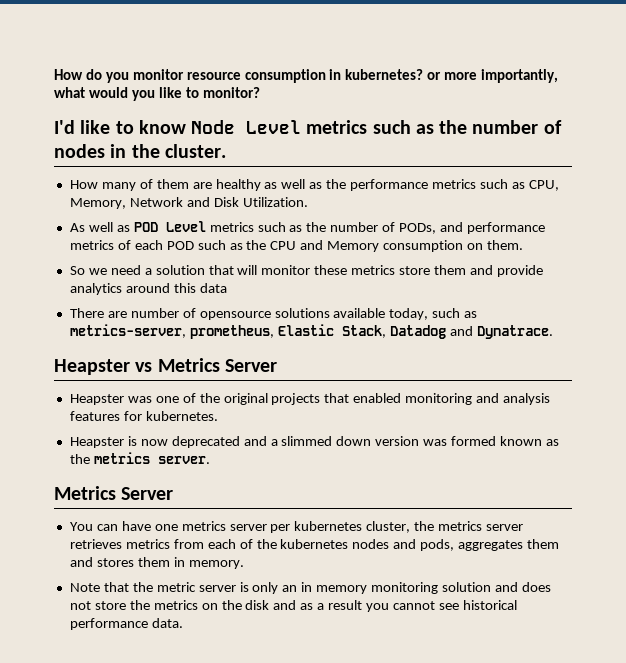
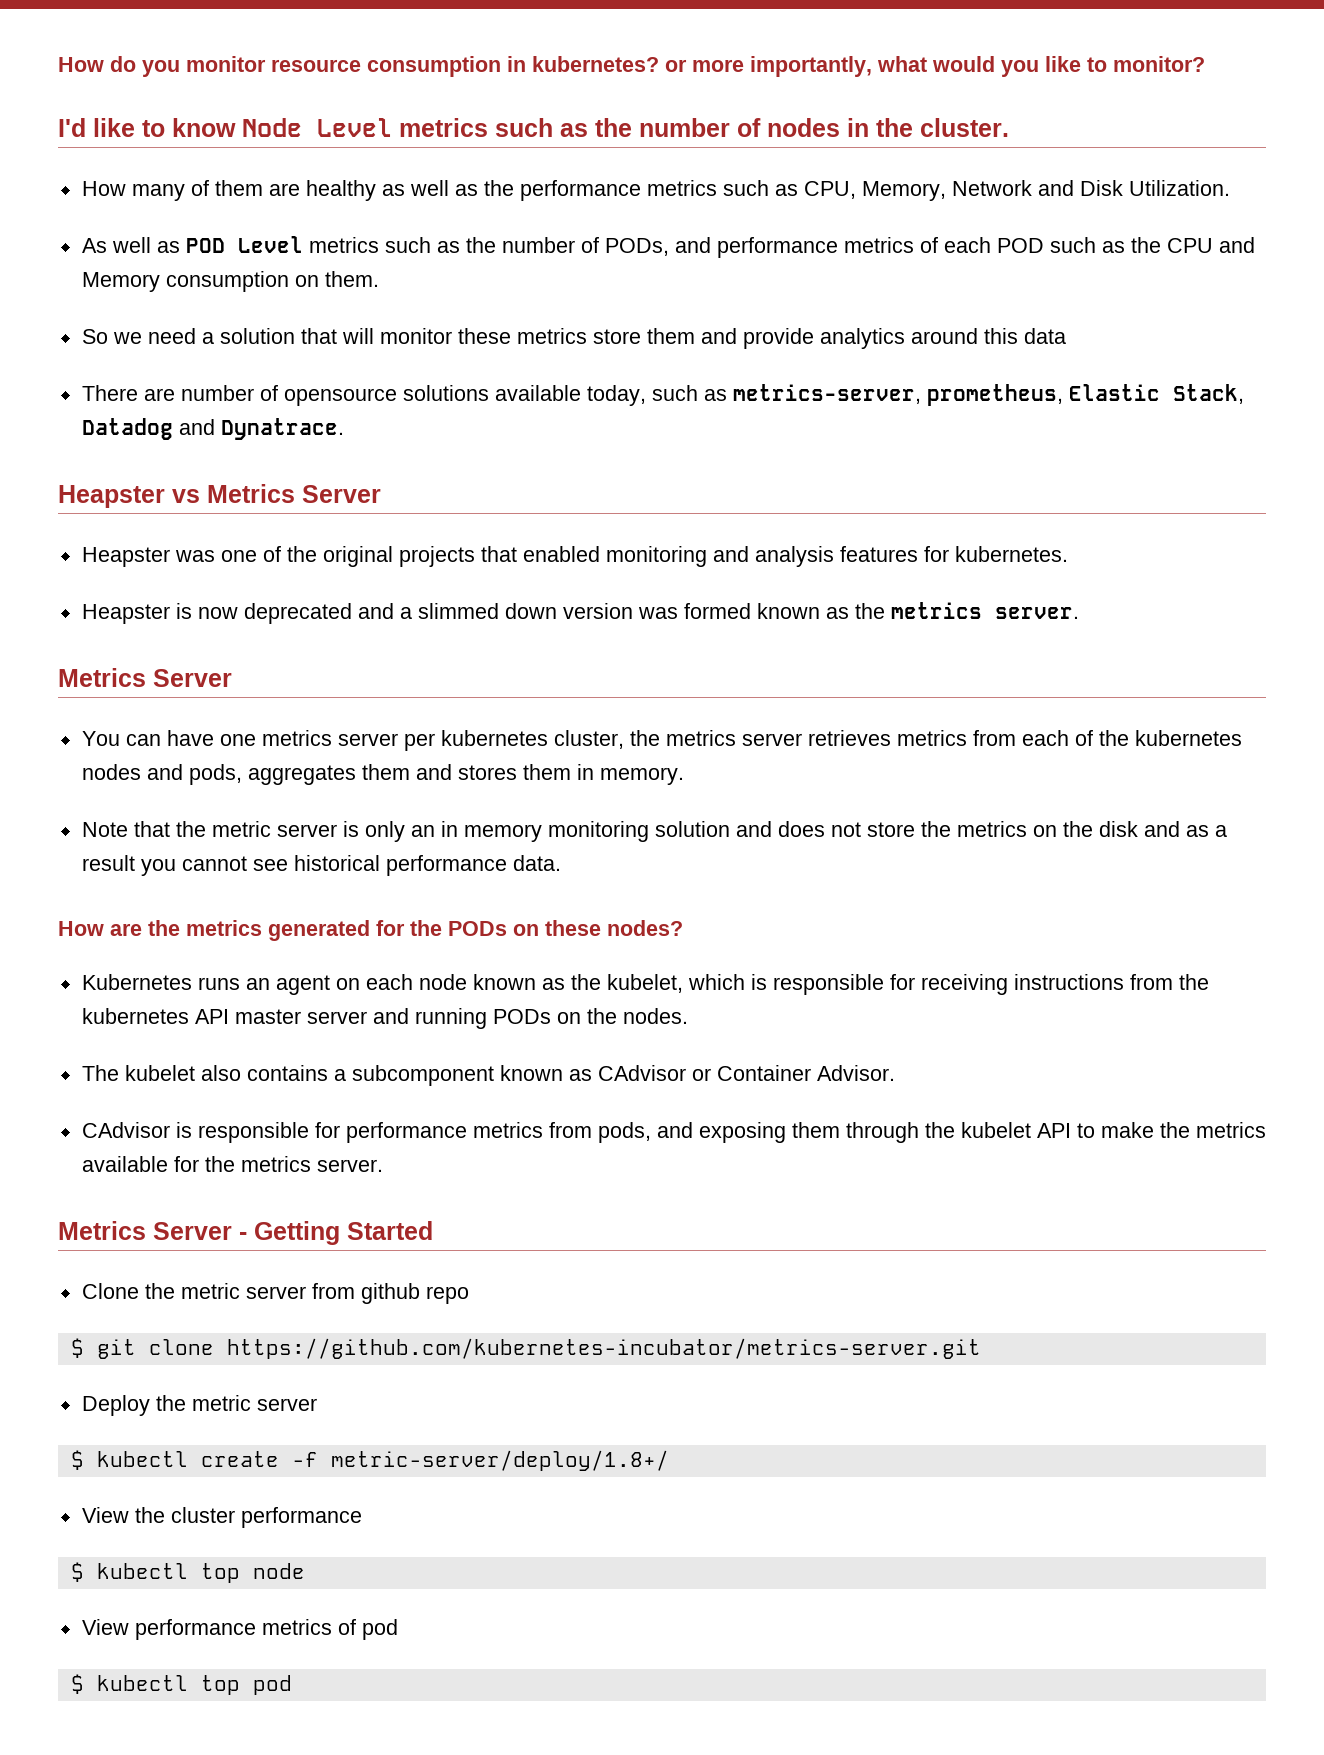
(183, 623) none -> [58,920,683,941] [81,974,1209,995] [81,1008,688,1029] [81,1065,895,1086] [81,1122,1266,1143] [81,1156,383,1172] [58,1221,433,1245] [81,1283,469,1304] [70,1338,981,1359] [81,1395,317,1416] [70,1450,669,1471] [81,1507,362,1528] [70,1562,305,1583] [81,1619,398,1640] [70,1674,292,1695] // How are the metrics generated for the PODs on these nodes? // Kubernetes runs an agent on each node known as the kubelet, which is responsible for receiving instructions from the kubernetes API master server and running PODs on the nodes. // The kubelet also contains a subcomponent known as CAdvisor or Container Advisor. // CAdvisor is responsible for performance metrics from pods, and exposing them through the kubelet API to make the metrics available for the metrics server. // Metrics Server - Getting Started // Clone the metric server from github repo // $ git clone https://github.com/kubernetes-incubator/metrics-server.git // Deploy the metric server // $ kubectl create -f metric-server/deploy/1.8+/ // View the cluster performance // $ kubectl top node // View performance metrics of pod // $ kubectl top pod

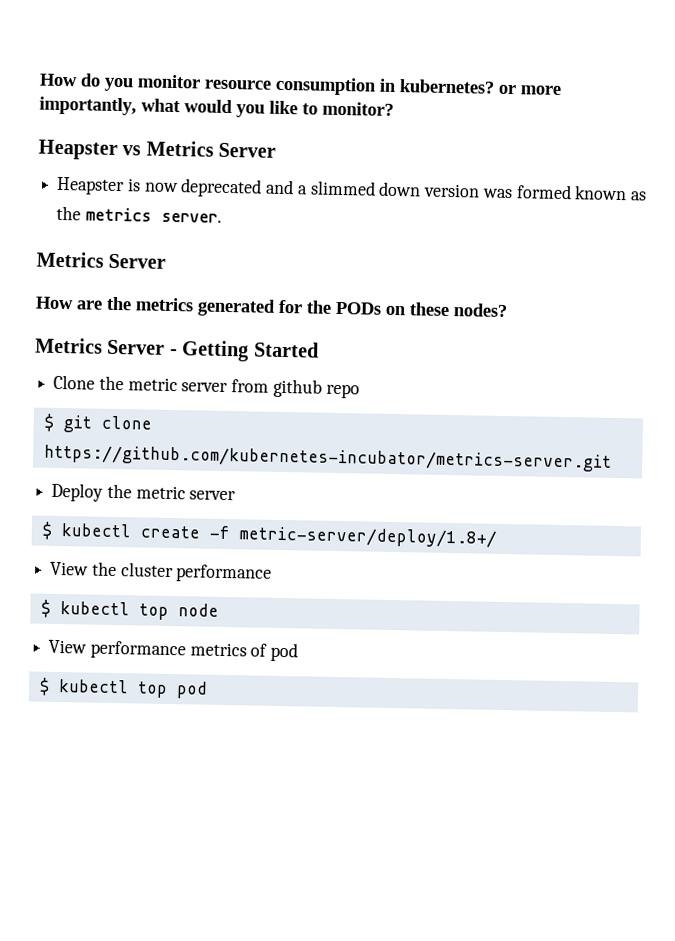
[58,118,1009,137] [81,180,1230,201] [81,236,1255,258] [81,271,379,292] [81,328,1066,349] [81,384,1244,406] [81,418,344,440] [58,484,381,508] [81,546,1068,567] I'd like to know Node Level metrics such as the number of nodes in the cluster. // How many of them are healthy as well as the performance metrics such as CPU, Memory, Network and Disk Utilization. // As well as POD Level metrics such as the number of PODs, and performance metrics of each POD such as the CPU and Memory consumption on them. // So we need a solution that will monitor these metrics store them and provide analytics around this data // There are number of opensource solutions available today, such as metrics-server, prometheus, Elastic Stack, Datadog and Dynatrace. // Heapster vs Metrics Server // Heapster was one of the original projects that enabled monitoring and analysis features for kubernetes. -> [38,139,277,160] Heapster vs Metrics Server
[81,730,1242,751] [81,764,684,785] [81,821,1227,842] [81,855,561,876] // You can have one metrics server per kubernetes cluster, the metrics server retrieves metrics from each of the kubernetes nodes and pods, aggregates them and stores them in memory. // Note that the metric server is only an in memory monitoring solution and does not store the metrics on the disk and as a result you cannot see historical performance data. -> (167, 261) none
[81,974,1209,995] [81,1008,688,1029] [81,1065,895,1086] [81,1122,1266,1143] [81,1156,383,1172] // Kubernetes runs an agent on each node known as the kubelet, which is responsible for receiving instructions from the kubernetes API master server and running PODs on the nodes. // The kubelet also contains a subcomponent known as CAdvisor or Container Advisor. // CAdvisor is responsible for performance metrics from pods, and exposing them through the kubelet API to make the metrics available for the metrics server. -> (508, 310) none

